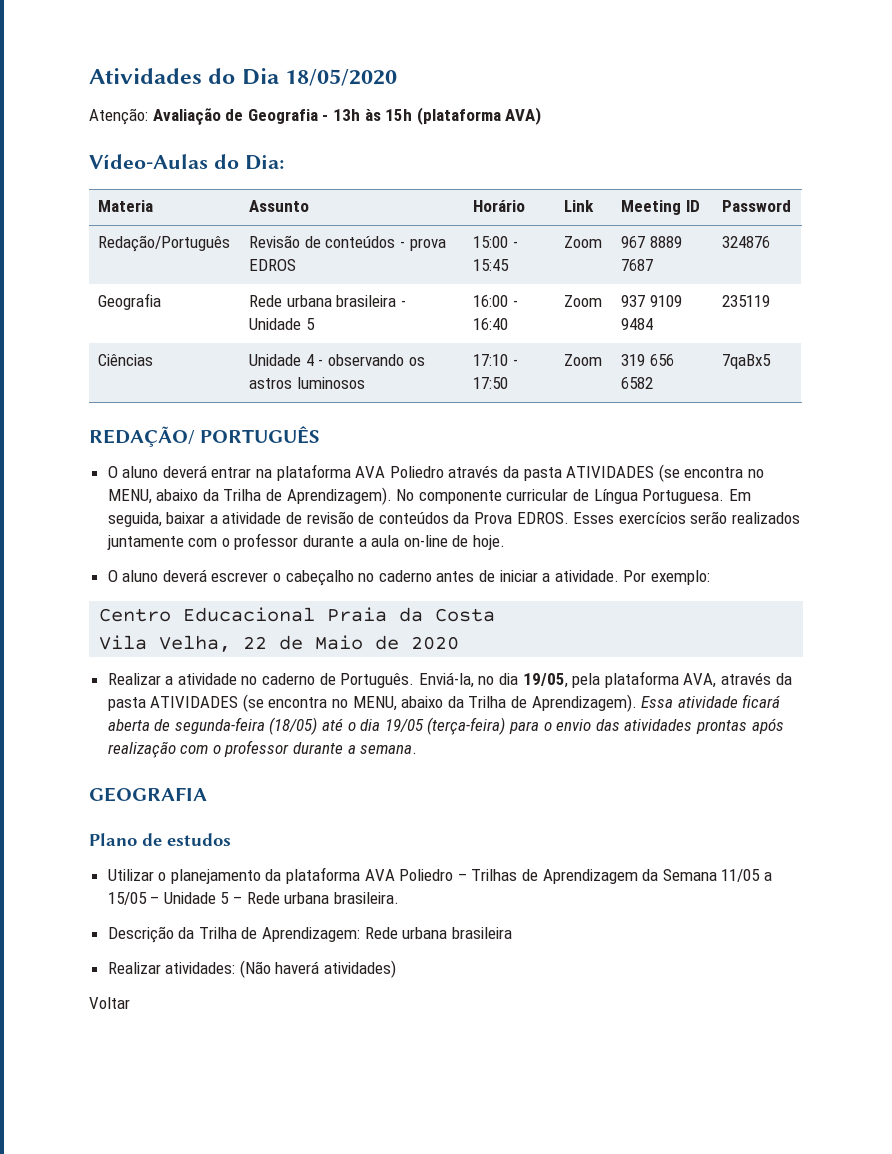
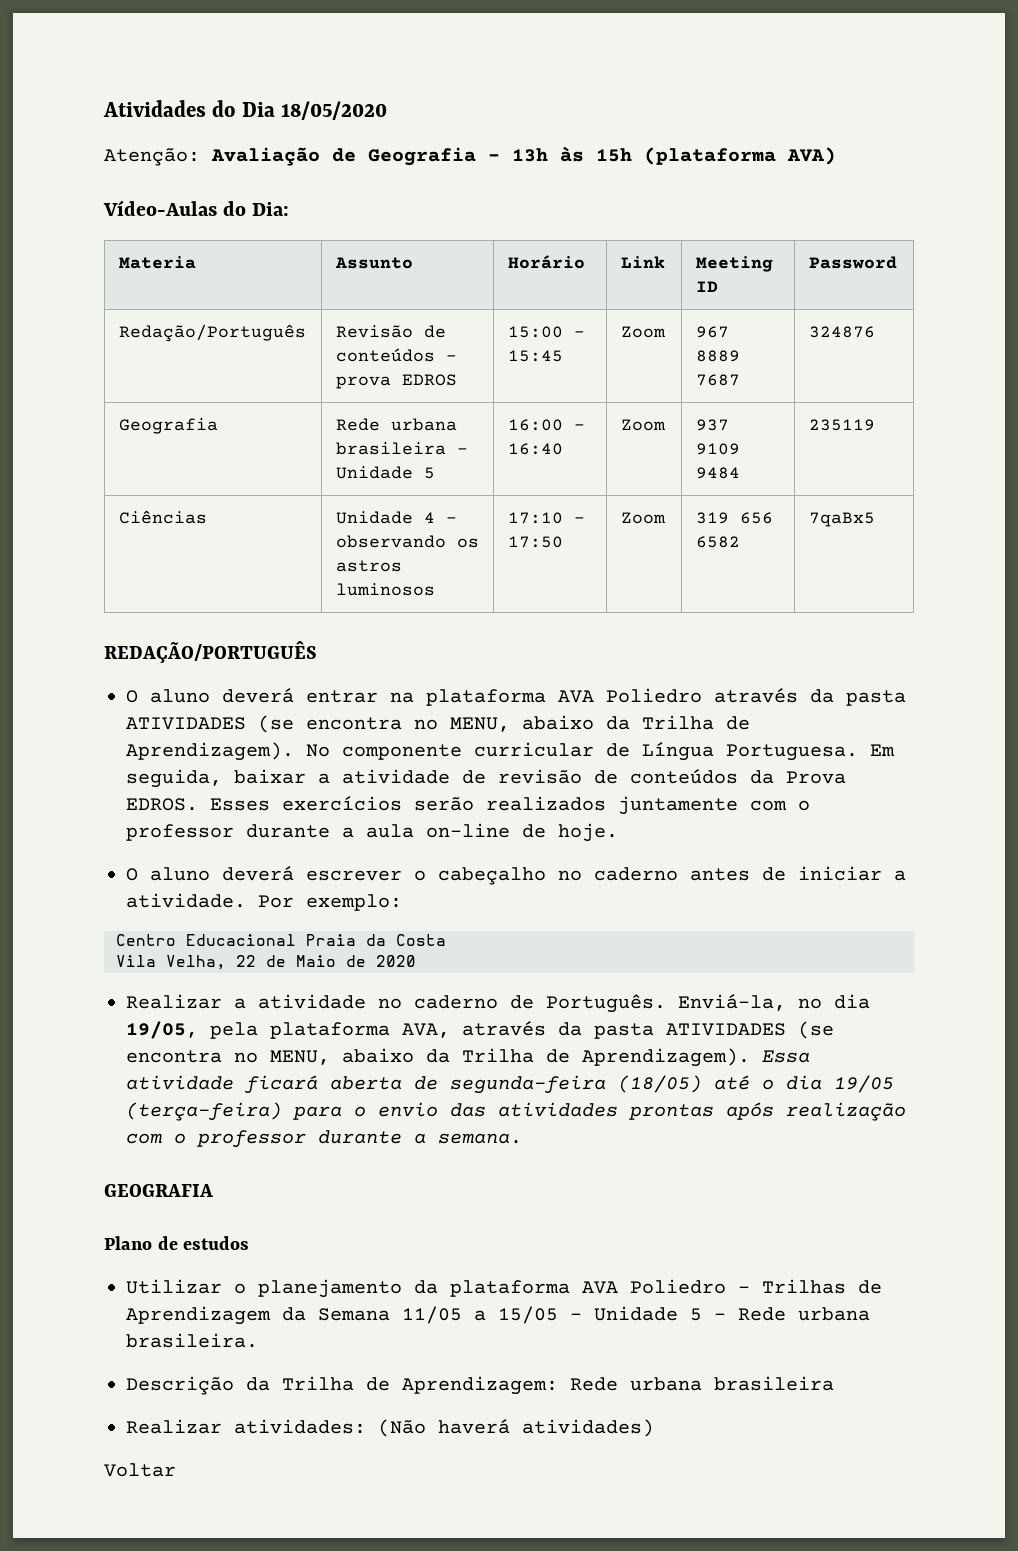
[89,426,321,447] REDAÇÃO/ PORTUGUÊS -> [104,641,317,663] REDAÇÃO/PORTUGUÊS

